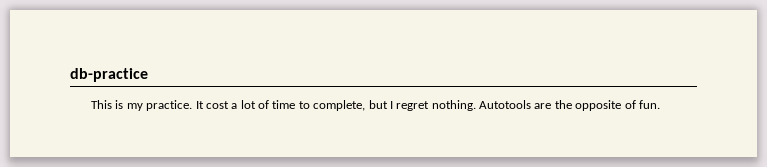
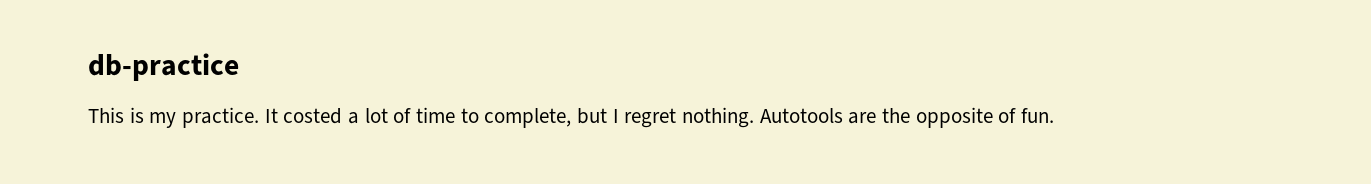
[205,101,229,109] cost -> [283,108,343,124] costed

